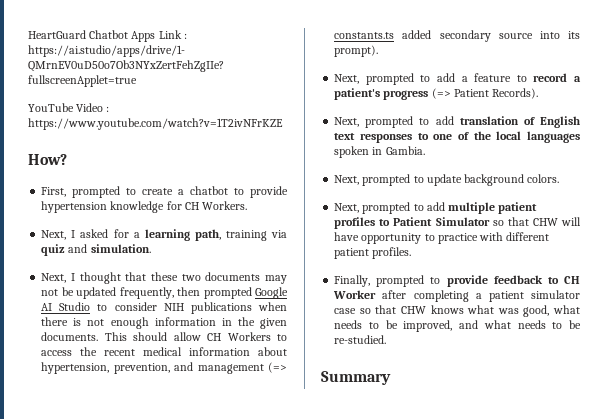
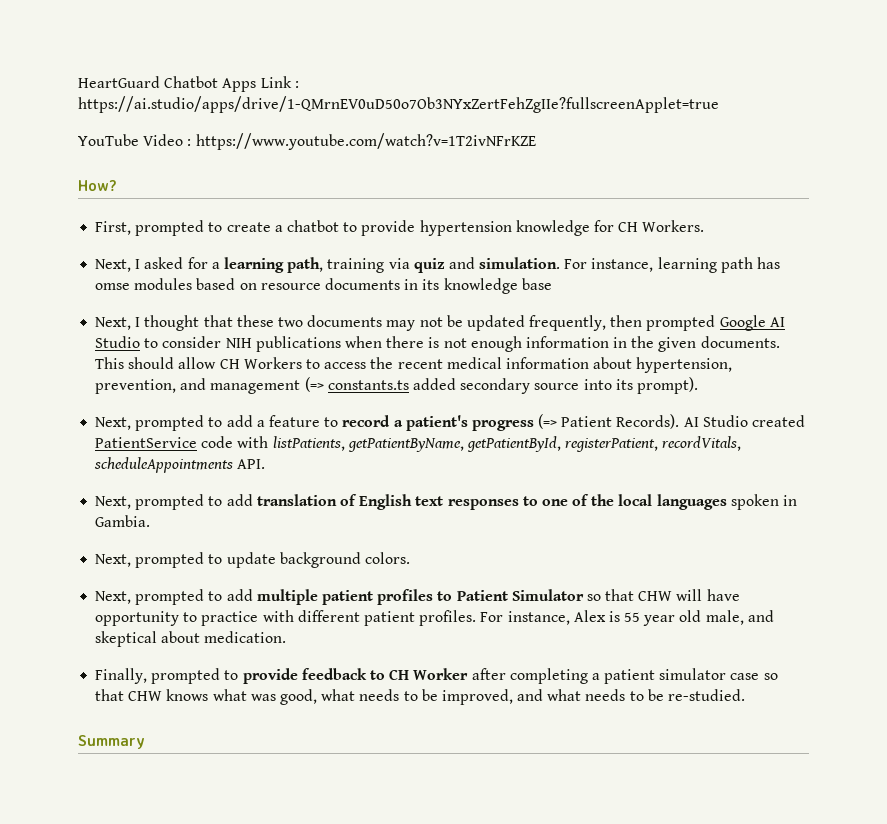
(151, 248) none -> [564,257,781,273] [95,278,552,294] For instance, learning path has omse modules based on resource documents in its knowledge base
(539, 93) none -> [683,415,806,427] [95,436,742,452] [94,457,266,473] AI Studio created PatientService code with listPatients, getPatientByName, getPatientById, registerPatient, recordVitals, scheduleAppointments API.
(412, 253) none -> [480,610,774,626] [95,631,287,647] For instance, Alex is 55 year old male, and skeptical about medication.

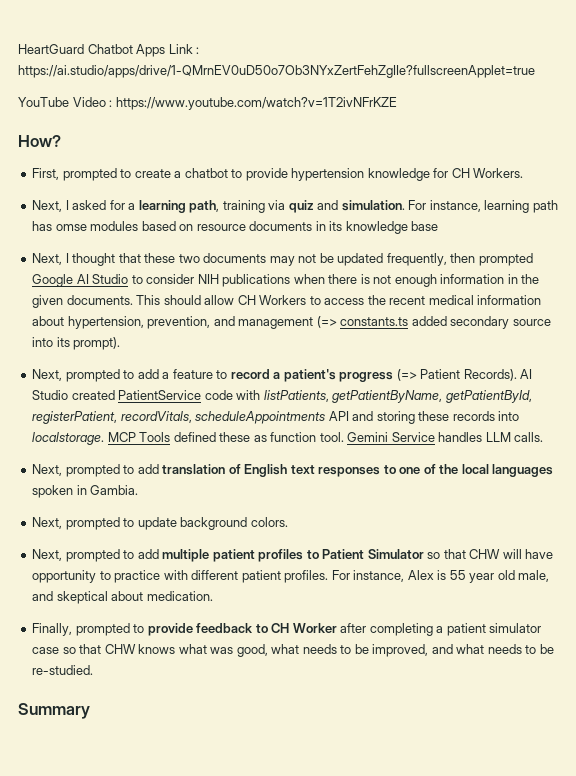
[237,459,266,469] API. -> [328,411,520,424] [32,432,544,445] API and storing these records into localstorage. MCP Tools defined these as function tool. Gemini Service handles LLM calls.

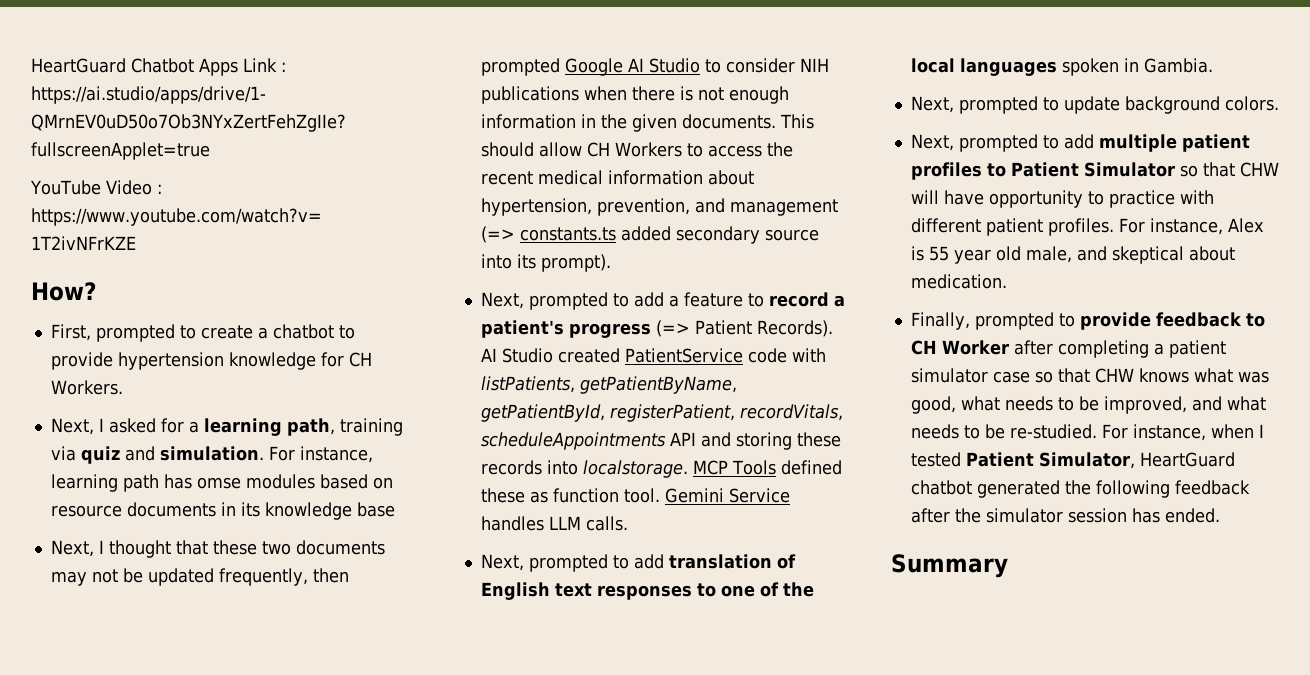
(94, 670) none -> [1101,424,1264,441] [910,452,1235,469] [910,480,1250,498] [910,508,1220,523] For instance, when I tested Patient Simulator, HeartGuard chatbot generated the following feedback after the simulator session has ended.

